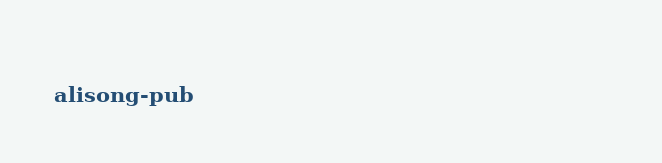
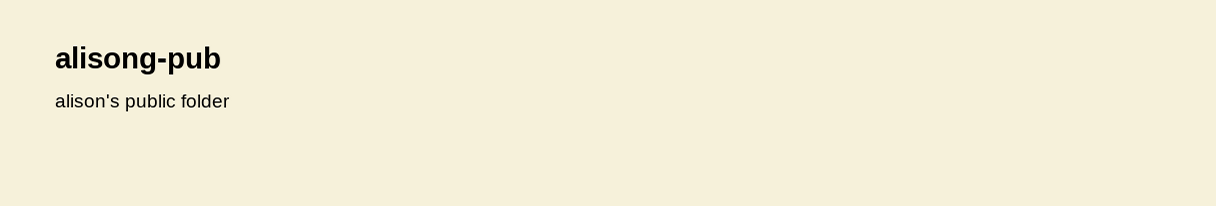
(194, 96) none -> [54,94,232,112] // alison's public folder

